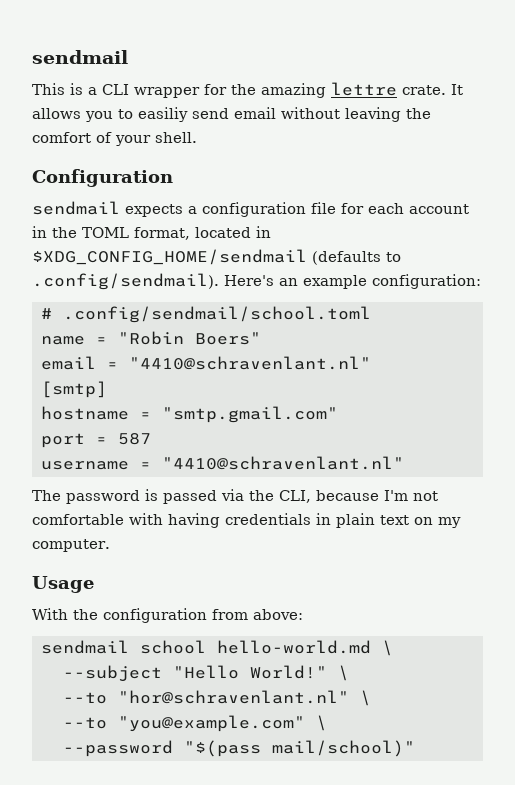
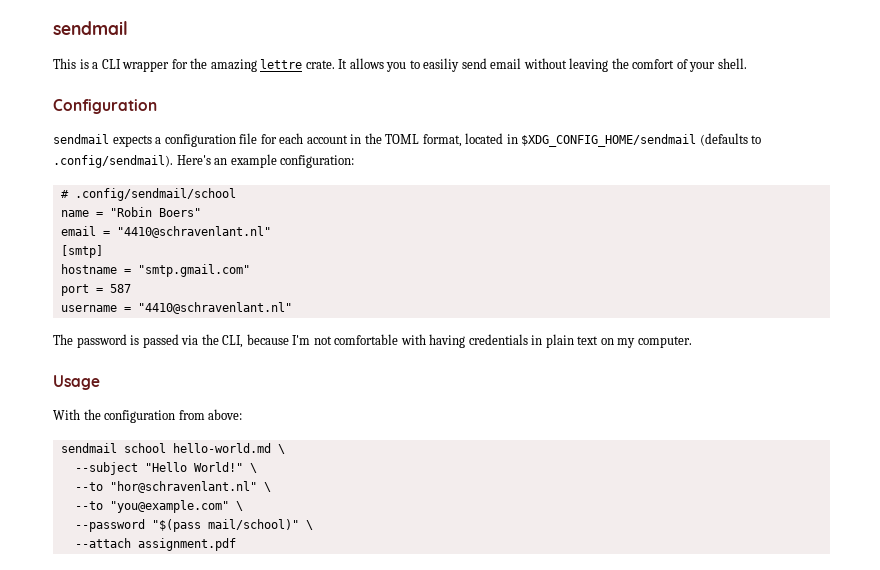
[63,306,371,323] .config/sendmail/school.toml -> [74,188,236,201] .config/sendmail/school
(415, 748) none -> [305,520,313,530] [74,538,236,551] \ // --attach assignment.pdf

